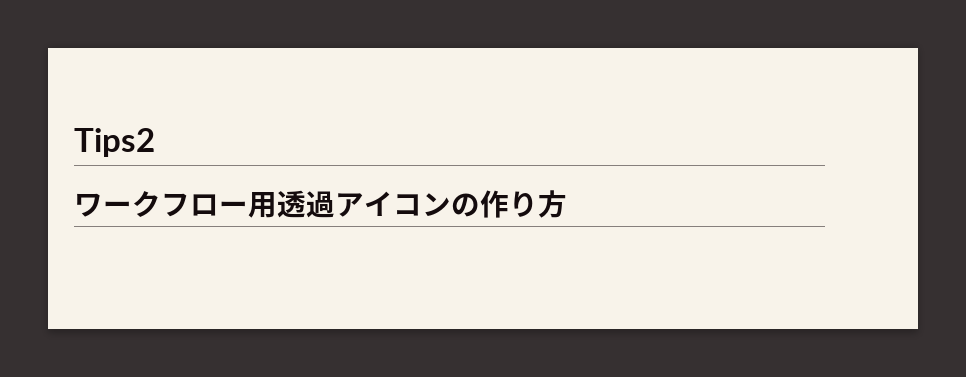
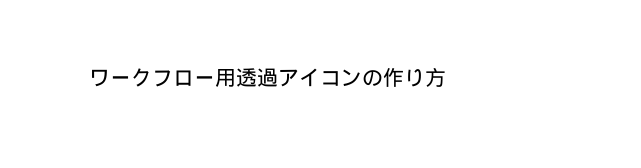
[74,128,155,157] Tips2 // -> (89, 78) none

